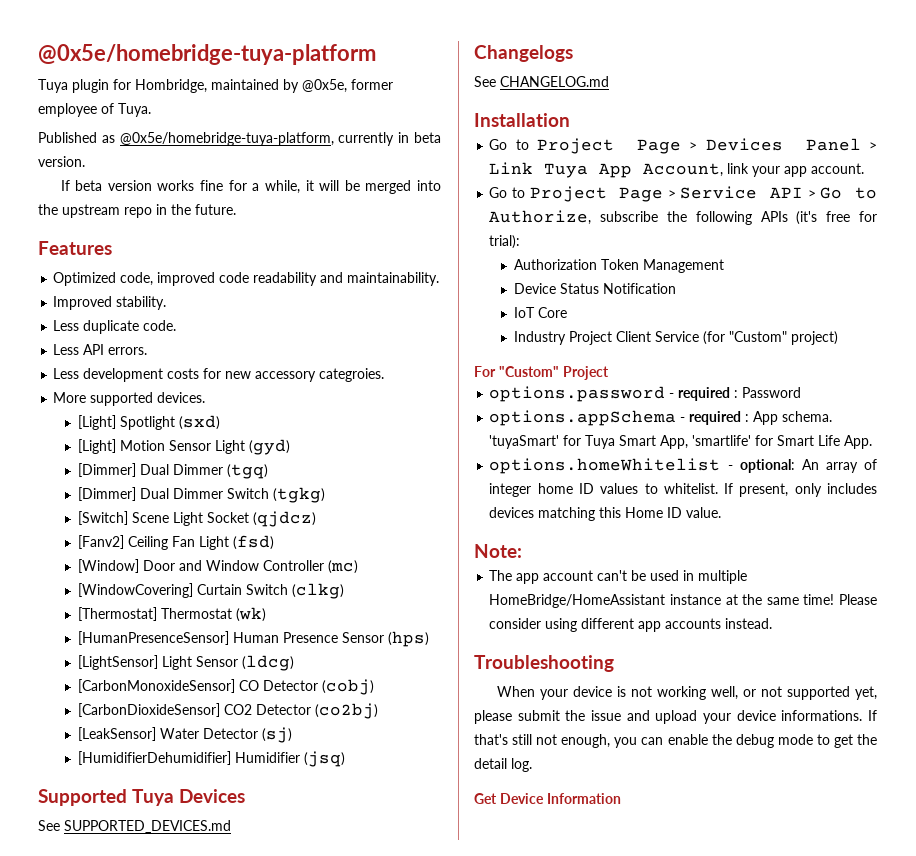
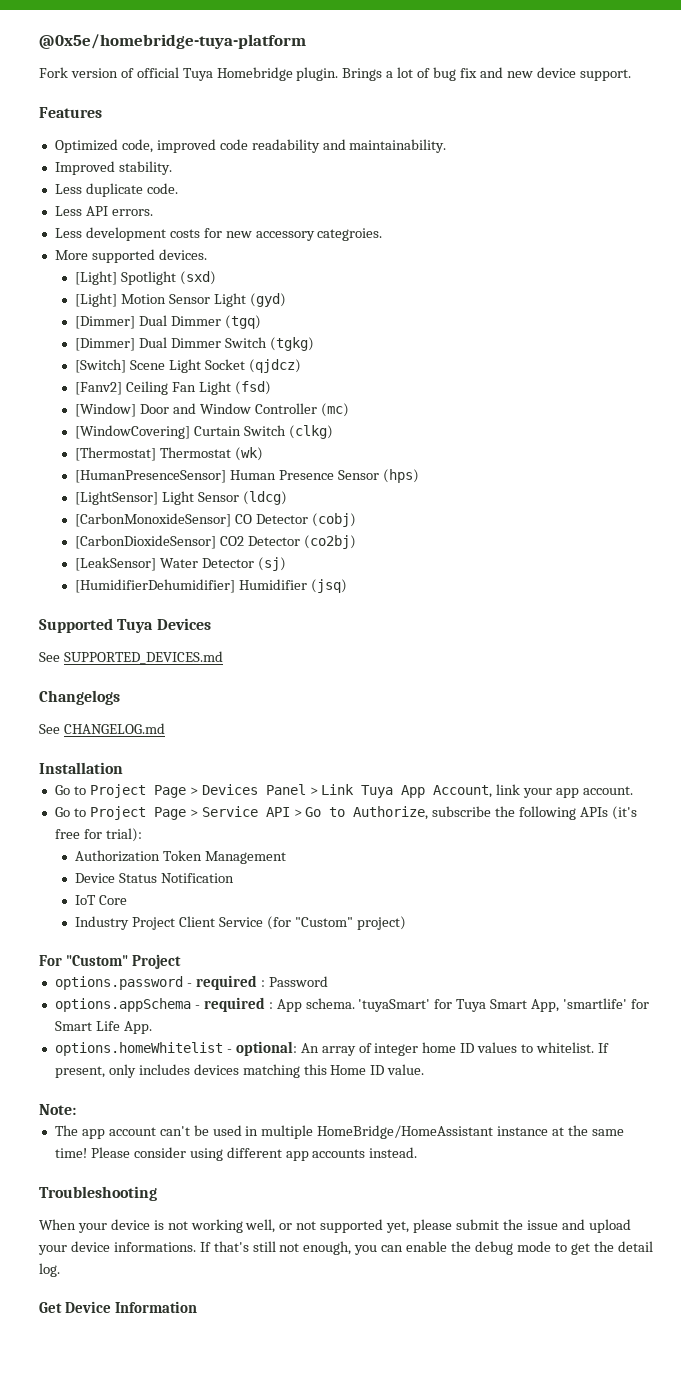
[38,79,393,93] [38,103,151,117] [38,132,442,146] [38,156,85,167] [60,180,441,194] [38,204,236,218] Tuya plugin for Hombridge, maintained by @0x5e, former employee of Tuya. // Published as @0x5e/homebridge-tuya-platform, currently in beta version. // If beta version works fine for a while, it will be merged into the upstream repo in the future. -> [39,67,631,81] Fork version of official Tuya Homebridge plugin. Brings a lot of bug fix and new device support.

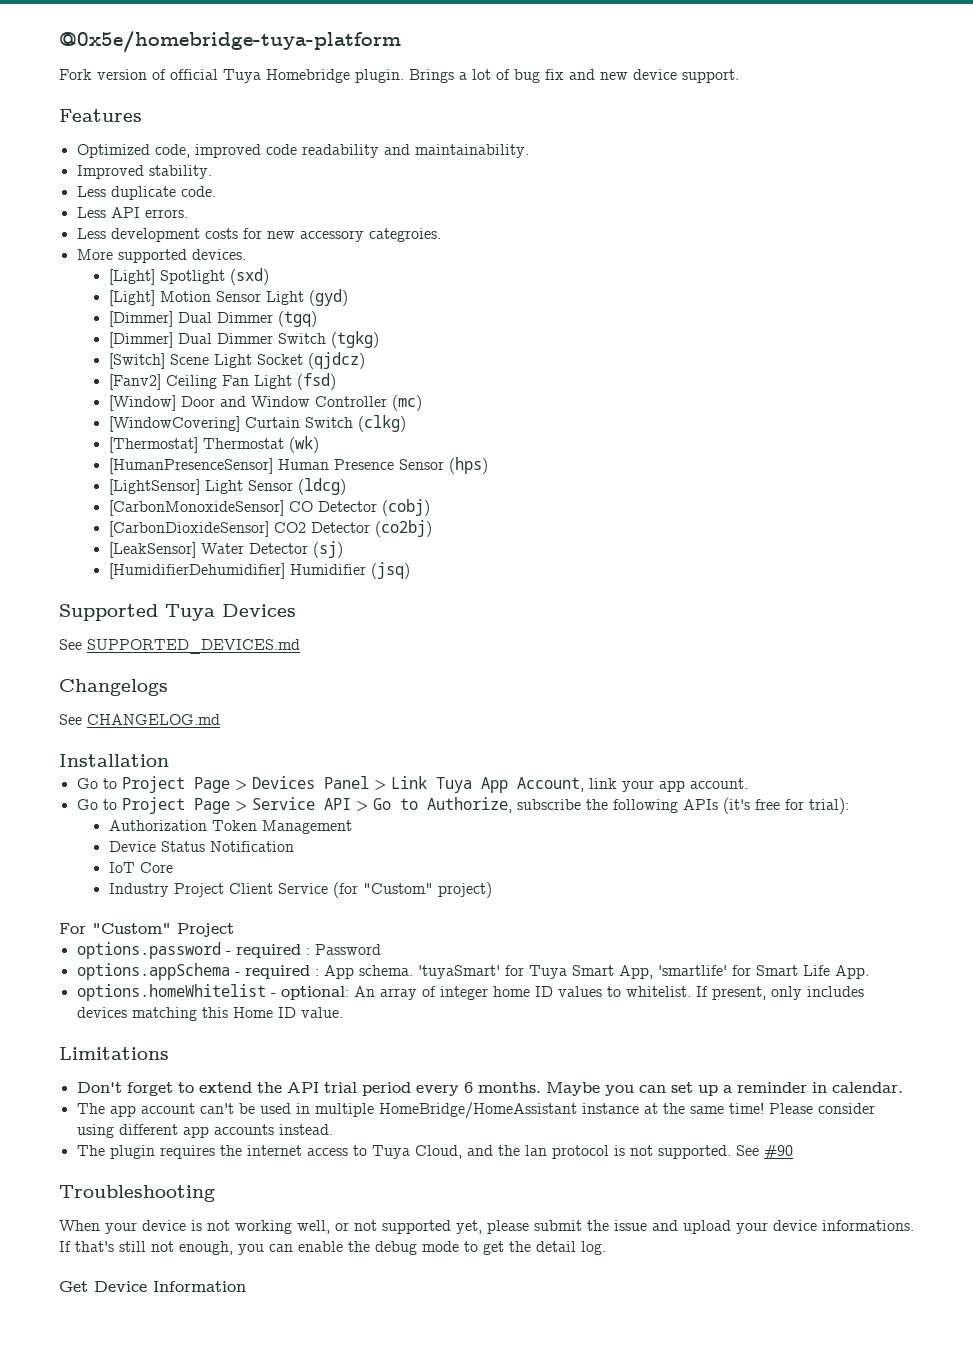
[39,1104,76,1115] Note: -> [59,1047,169,1060] [76,1082,903,1096] Limitations // Don't forget to extend the API trial period every 6 months. Maybe you can set up a reminder in calendar.
(418, 1152) none -> [76,1145,793,1159] // The plugin requires the internet access to Tuya Cloud, and the lan protocol is not supported. See #90

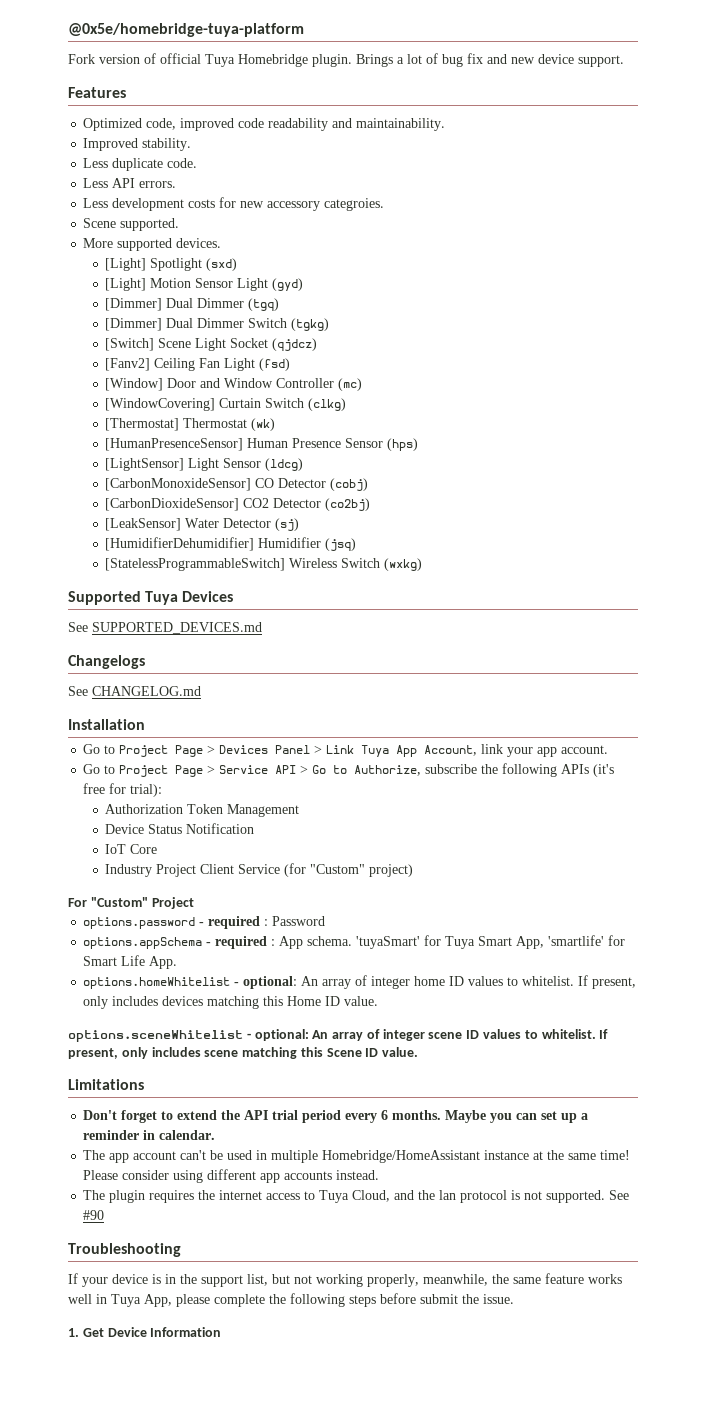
(441, 235) none -> [83,218,180,231] // Scene supported.
(410, 570) none -> [105,558,423,571] // [StatelessProgrammableSwitch] Wireless Switch (wxkg)
(343, 1012) none -> [68,1029,609,1042] [68,1047,419,1059] // options.sceneWhitelist - optional: An array of integer scene ID values to whitelist. If present, only includes scene matching this Scene ID value.
[378,1102,577,1119] HomeBridge/HomeAssistant -> [322,1150,481,1163] Homebridge/HomeAssistant
[59,1220,100,1231] When -> [68,1273,78,1284] If
[207,1220,914,1234] [59,1241,606,1255] not working well, or not supported yet, please submit the issue and upload your device informations. If that's still not enough, you can enable the debug mode to get the detail log. // -> [165,1273,622,1287] [68,1293,514,1307] [68,1328,79,1337] in the support list, but not working properly, meanwhile, the same feature works well in Tuya App, please complete the following steps before submit the issue. // 1.

